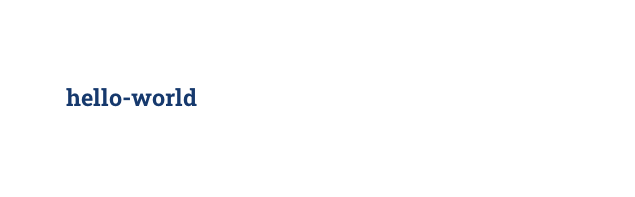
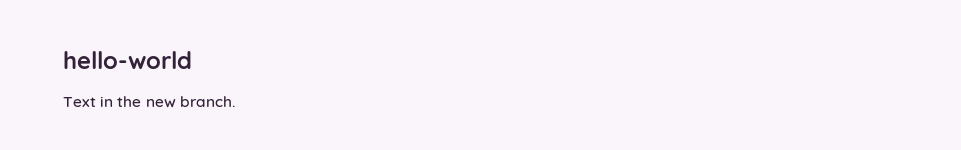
(197, 97) none -> [63,96,235,108] // Text in the new branch.

